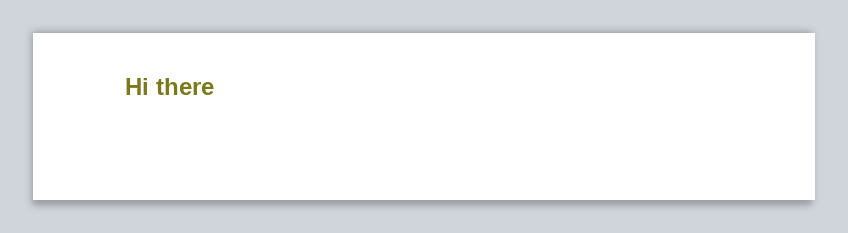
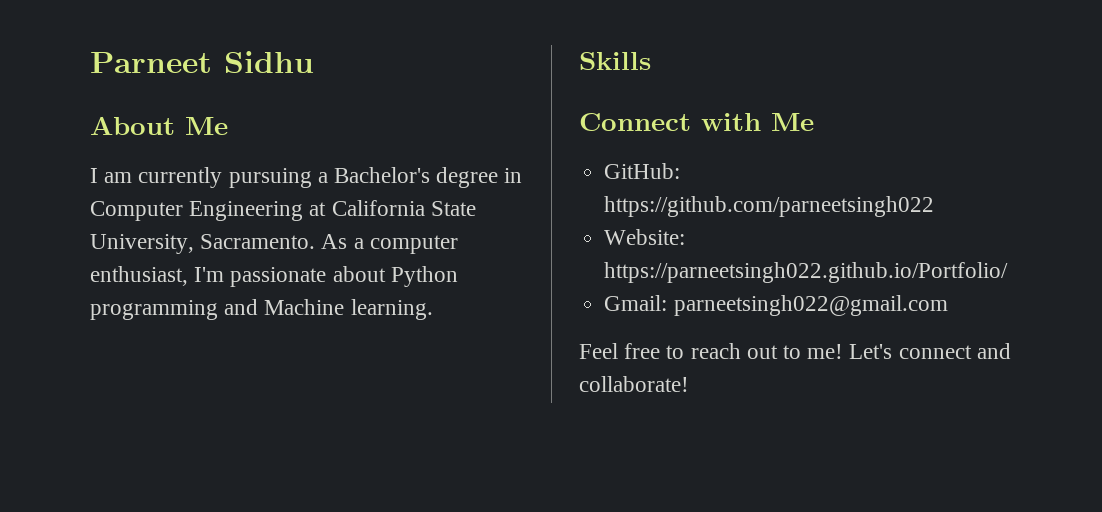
[125,78,214,95] Hi there -> [90,51,314,73] [90,116,228,135] [90,167,523,188] [90,200,476,221] [90,234,458,254] [90,266,458,287] [90,299,433,320] [579,52,651,70] [579,113,814,131] [604,163,681,179] [604,196,935,217] [604,229,686,245] [604,262,1009,283] [604,295,948,316] [579,343,1011,359] [579,376,689,392] Parneet Sidhu // About Me // I am currently pursuing a Bachelor's degree in Computer Engineering at California State University, Sacramento. As a computer enthusiast, I'm passionate about Python programming and Machine learning. // Skills // Connect with Me // GitHub: https://github.com/parneetsingh022 // Website: https://parneetsingh022.github.io/Portfolio/ // Gmail: parneetsingh022@gmail.com // Feel free to reach out to me! Let's connect and collaborate!

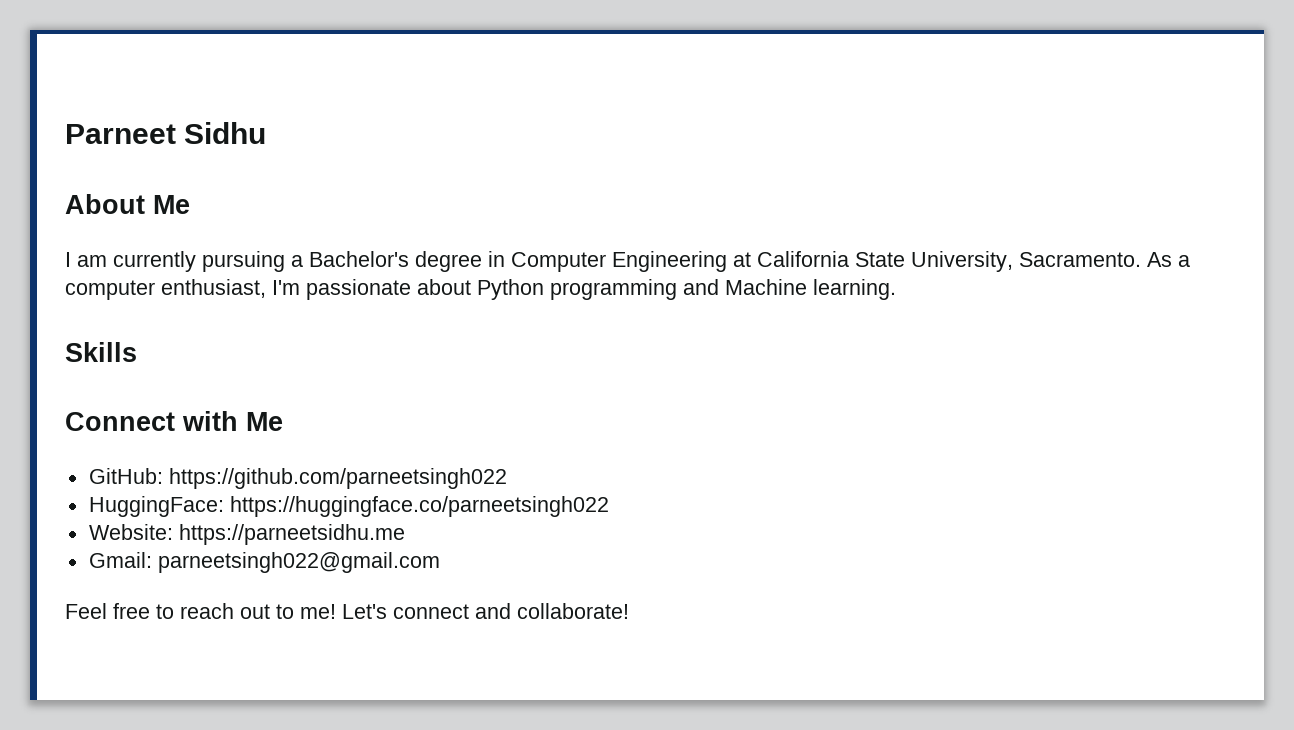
(935, 206) none -> [88,496,609,517] // HuggingFace: https://huggingface.co/parneetsingh022
[604,262,1009,283] https://parneetsingh022.github.io/Portfolio/ -> [178,524,405,545] https://parneetsidhu.me

